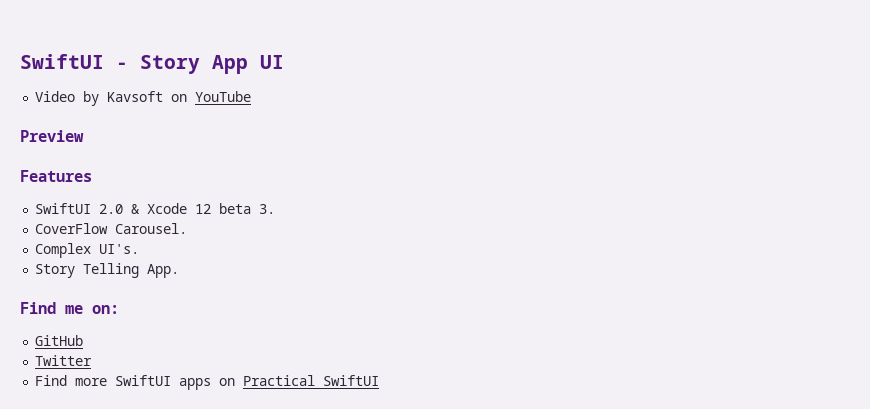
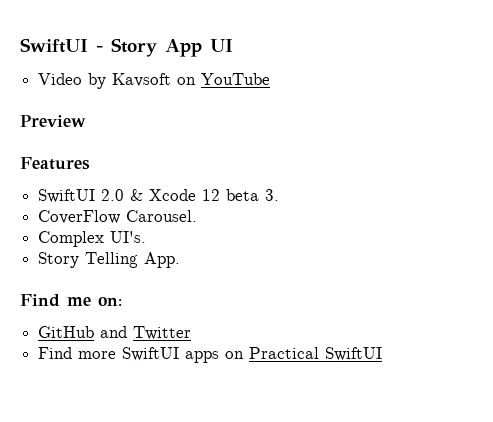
(84, 340) // -> [100,326,128,338] and

